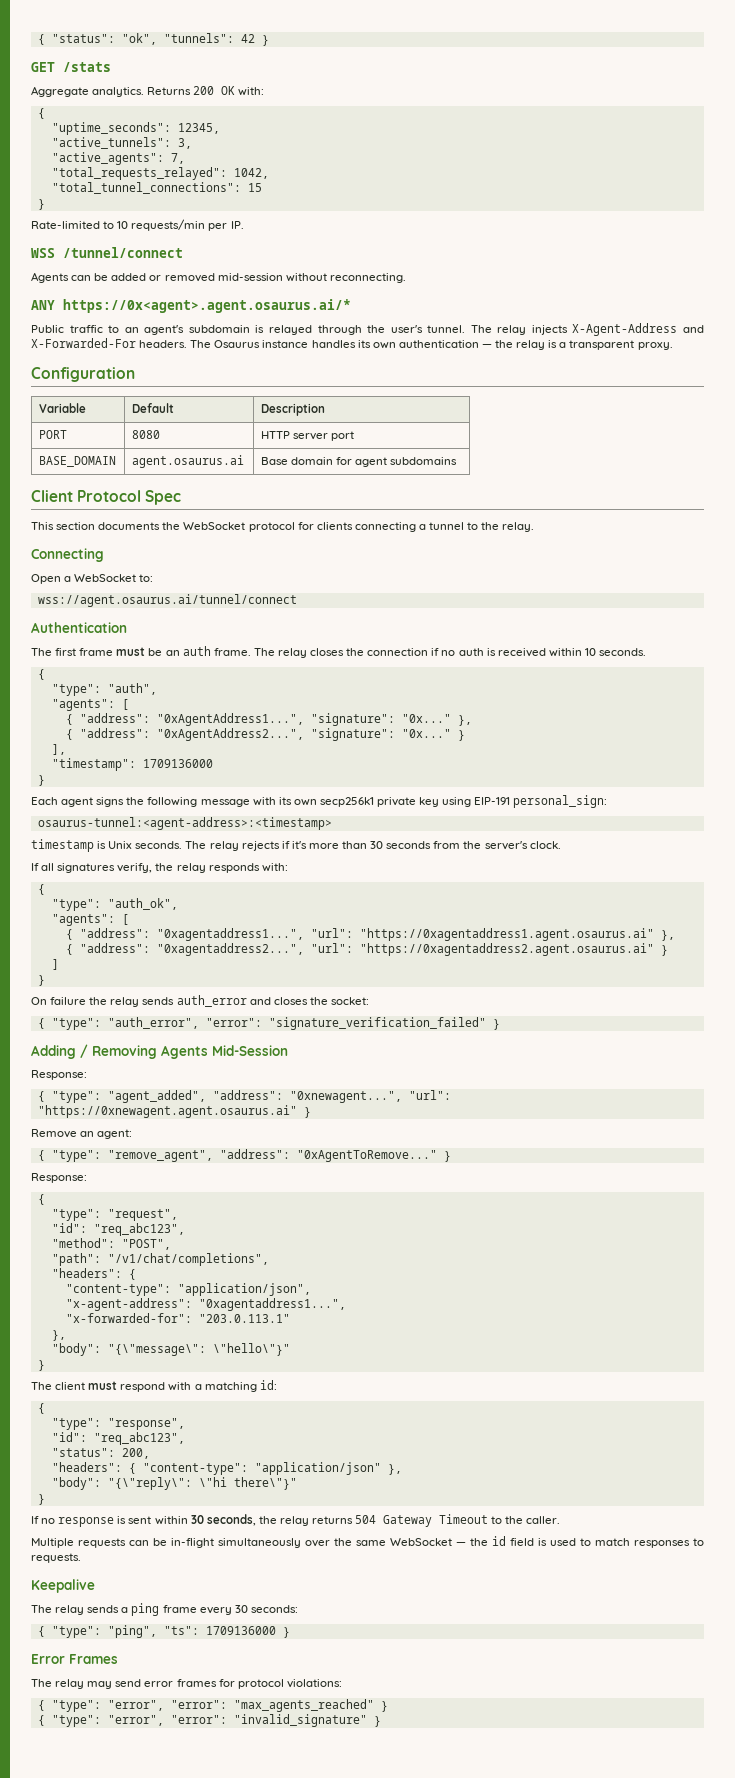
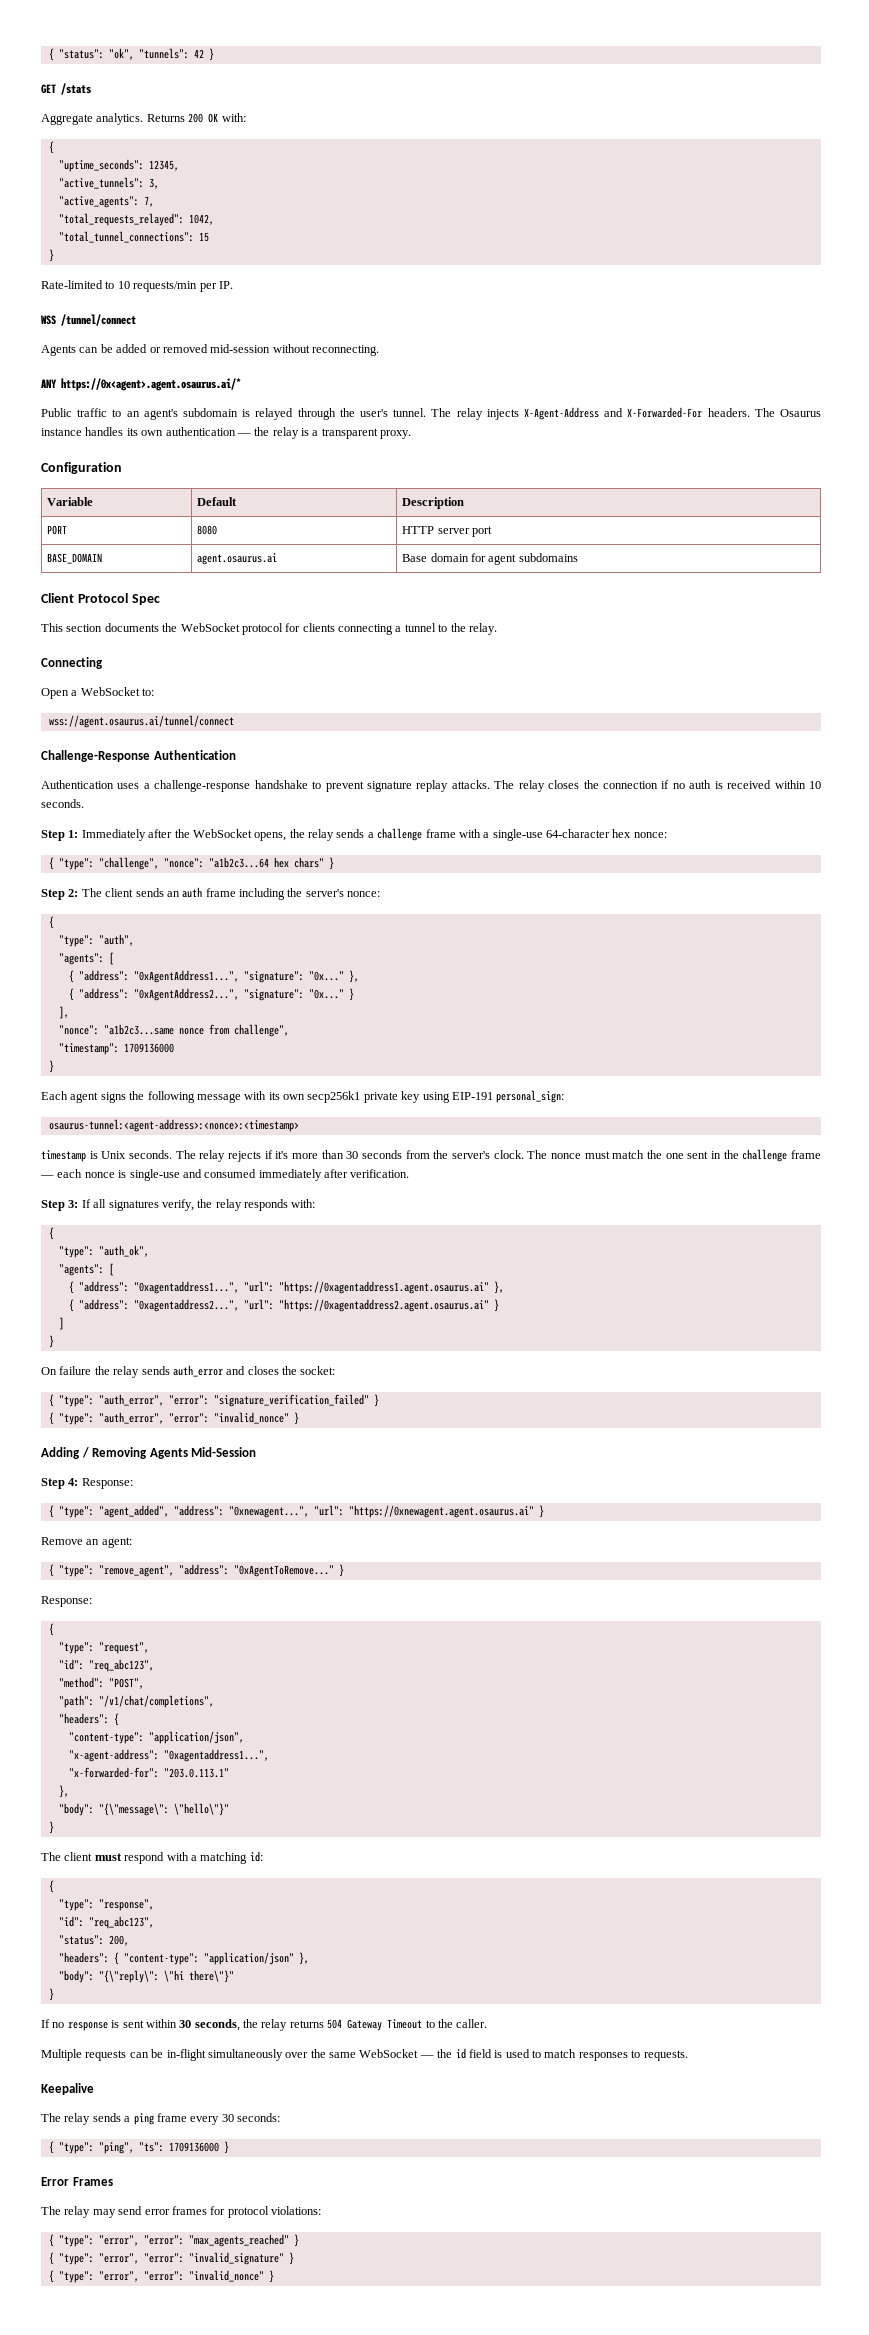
(297, 600) none -> [41,750,150,762] Challenge-Response
[31,646,251,656] The first frame must be an auth frame. -> [41,780,490,792] Authentication uses a challenge-response handshake to prevent signature replay attacks.
(647, 652) none -> [41,828,667,841] [48,857,334,870] [41,887,381,900] // Step 1: Immediately after the WebSocket opens, the relay sends a challenge frame with a single-use 64-character hex nonce: // { "type": "challenge", "nonce": "a1b2c3...64 hex chars" } // Step 2: The client sends an auth frame including the server's nonce:
(66, 749) none -> [58,1024,289,1037] // "nonce": "a1b2c3...same nonce from challenge",
[37,817,332,830] osaurus-tunnel:<agent-address>:<timestamp> -> [48,1119,299,1132] osaurus-tunnel:<agent-address>:<nonce>:<timestamp>
(561, 845) // -> [527,1149,821,1162] [40,1169,410,1181] [41,1200,79,1211] The nonce must match the one sent in the challenge frame — each nonce is single-use and consumed immediately after verification. // Step 3:
(500, 1024) none -> [48,1412,299,1425] // { "type": "auth_error", "error": "invalid_nonce" }
(288, 1050) none -> [41,1478,79,1489] Step 4:
(381, 1721) none -> [48,2270,274,2283] // { "type": "error", "error": "invalid_nonce" }

